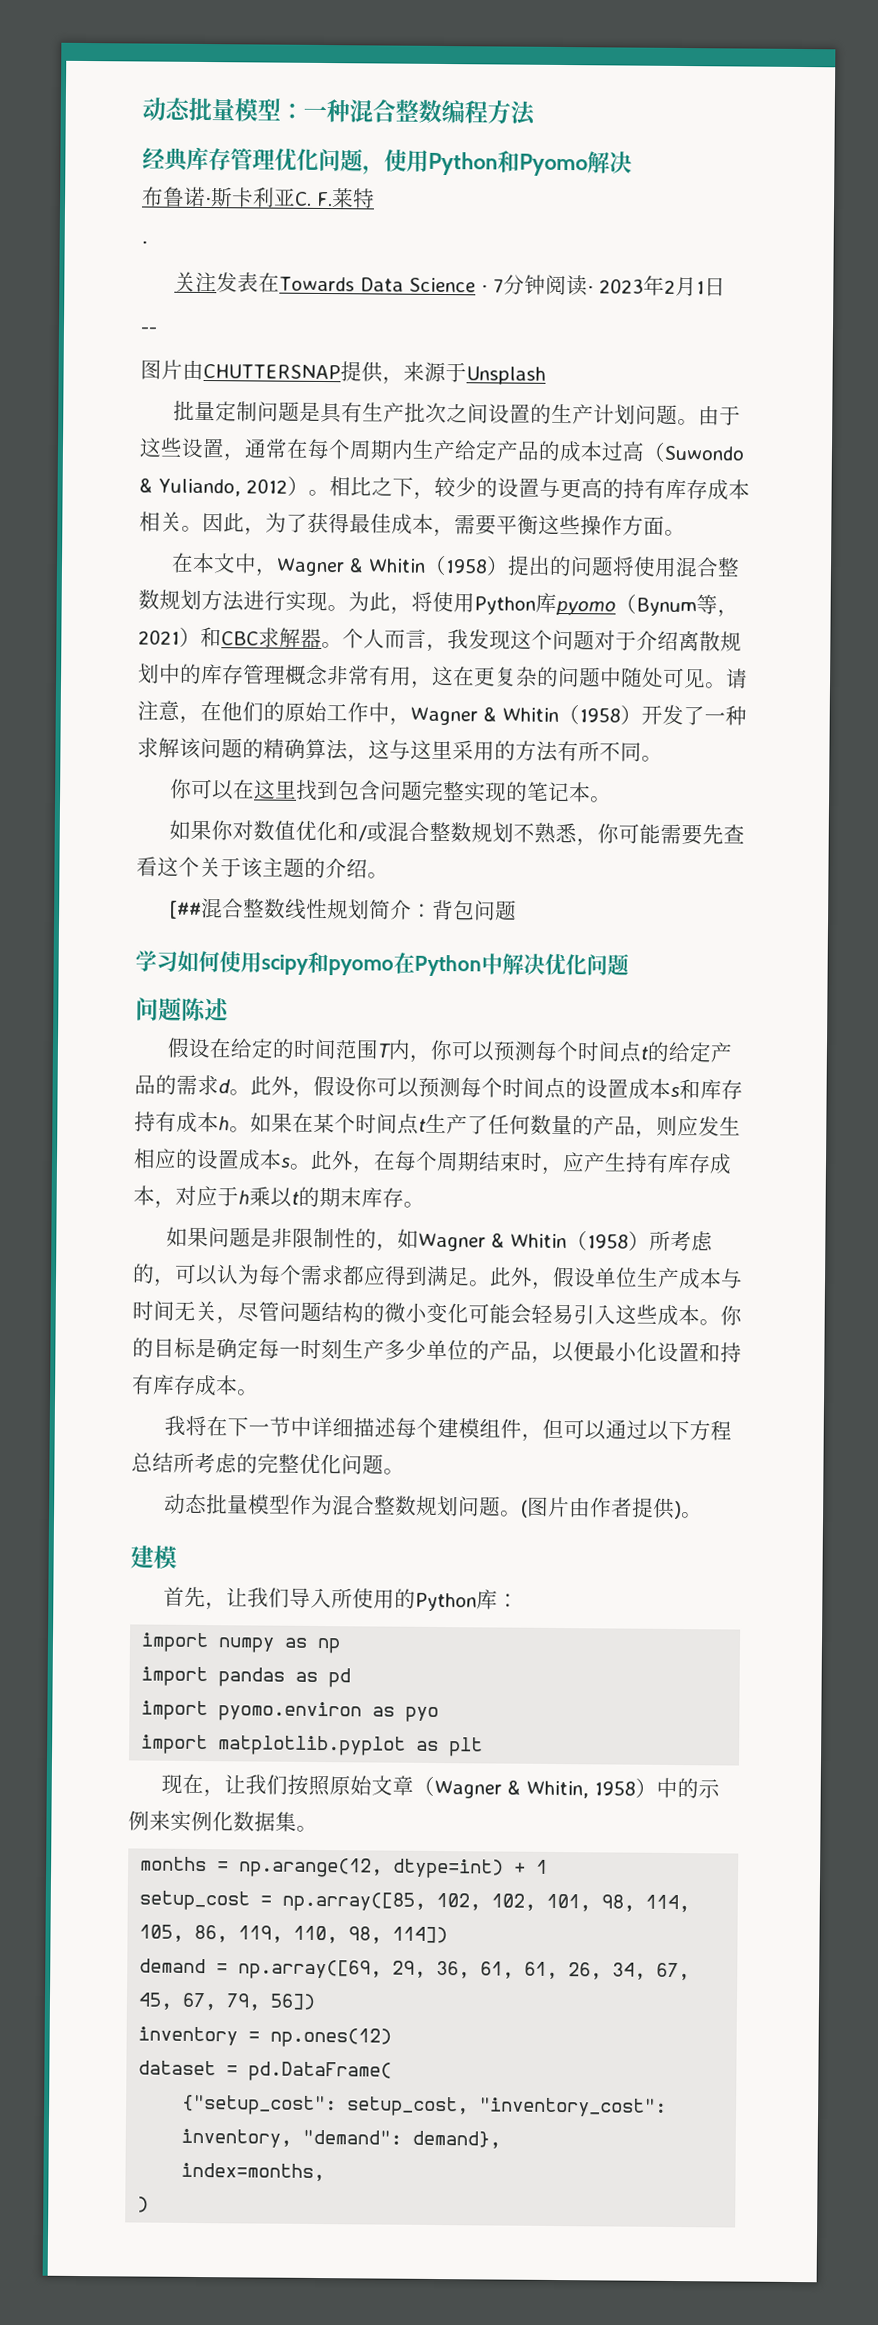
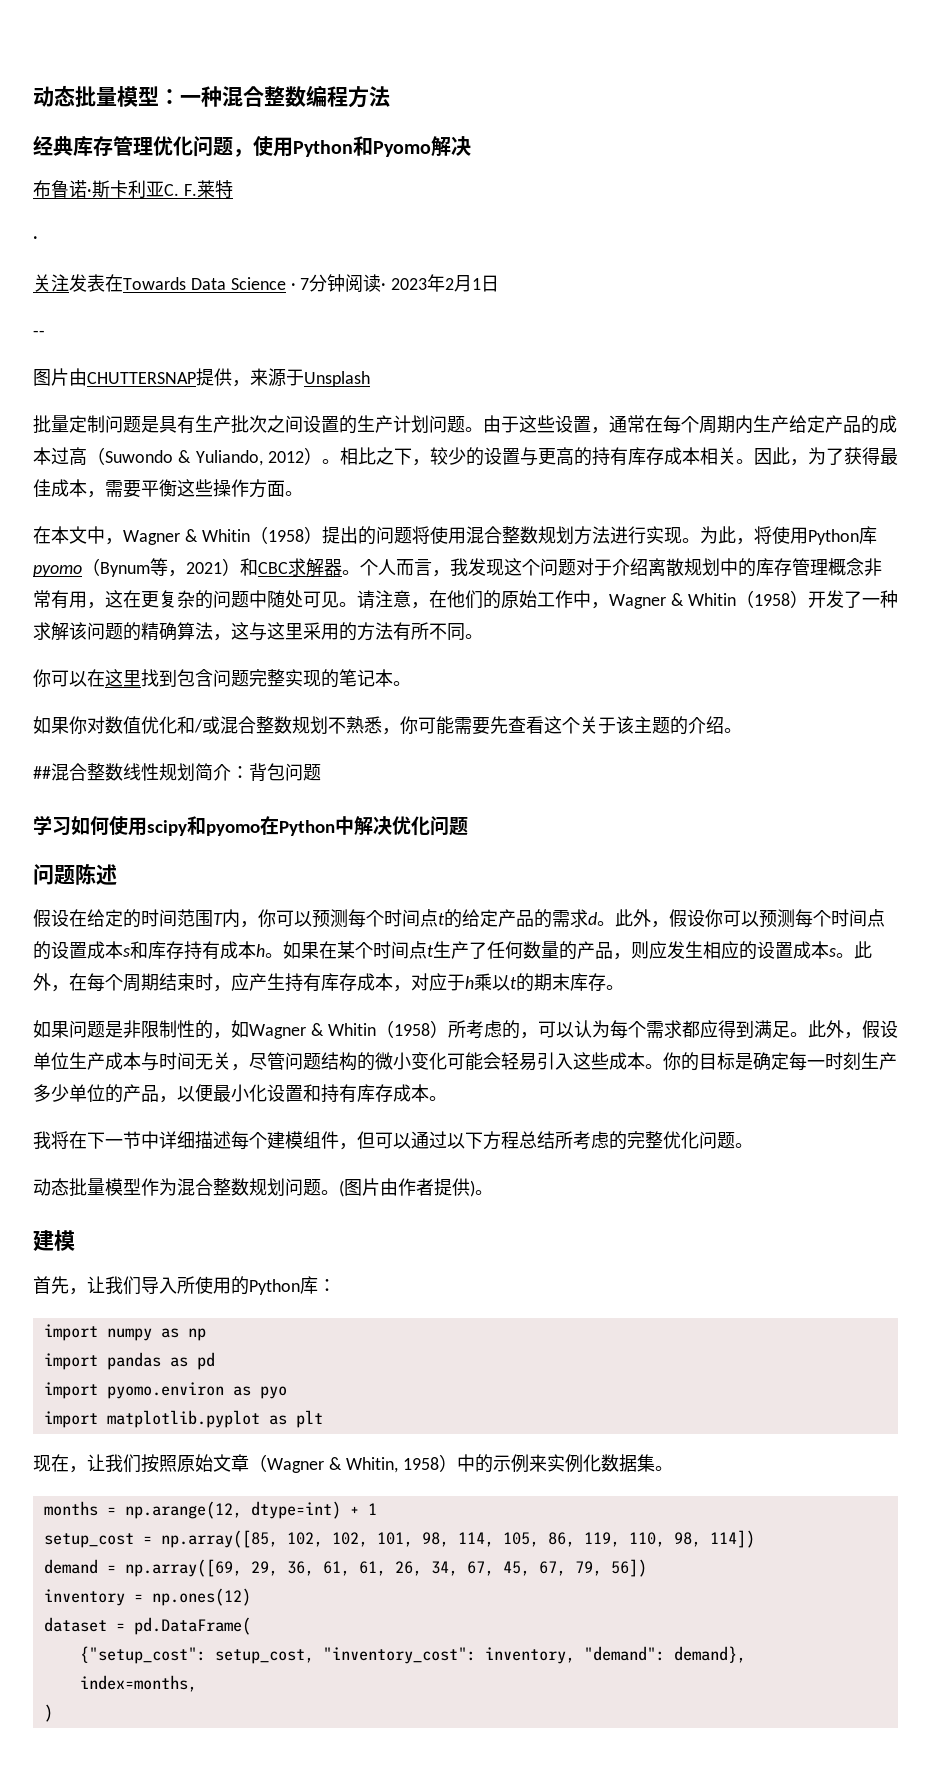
[169,900,203,920] [## -> [33,766,51,779] ##

